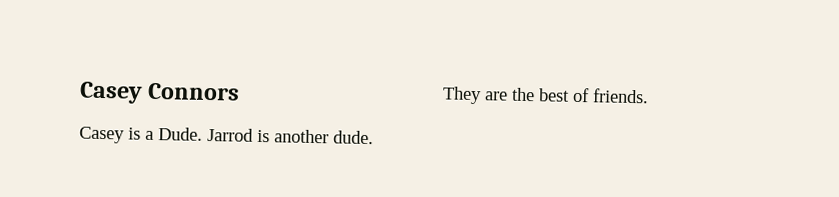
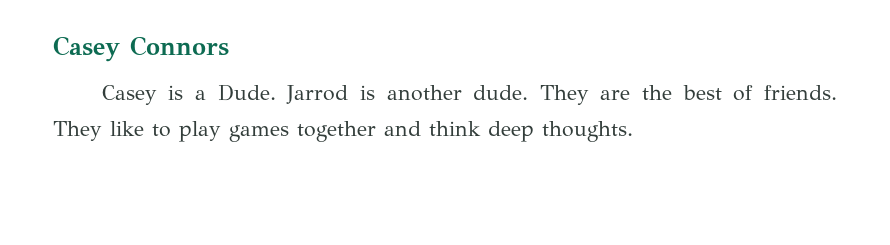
(649, 96) none -> [53,121,633,142] They like to play games together and think deep thoughts.

